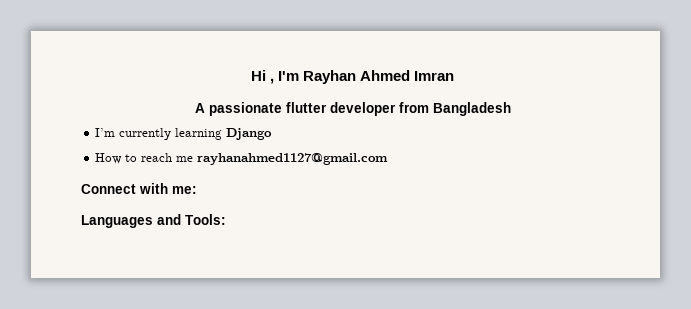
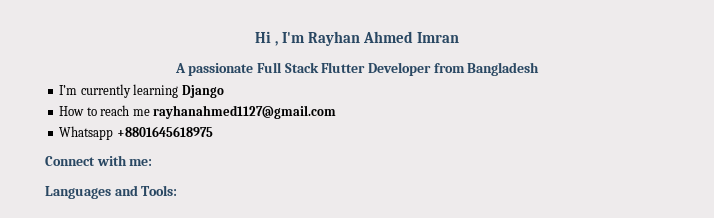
[285,102,396,116] flutter developer -> [257,62,431,76] Full Stack Flutter Developer
(389, 159) none -> [59,126,213,140] // Whatsapp +8801645618975

